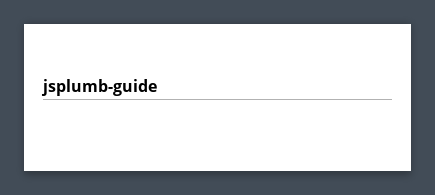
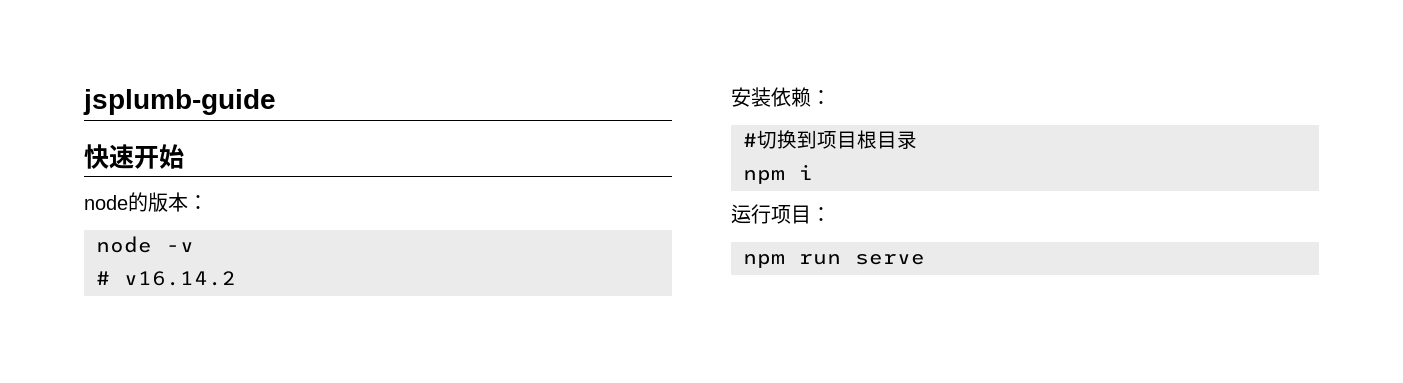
(157, 87) none -> [84,144,184,169] [84,192,208,212] [96,236,194,253] [96,271,236,286] [731,87,831,107] [743,130,917,149] [743,164,813,184] [731,204,831,224] [743,254,925,268] // 快速开始 // node的版本： // node -v // # v16.14.2 // 安装依赖： // #切换到项目根目录 // npm i // 运行项目： // npm run serve

